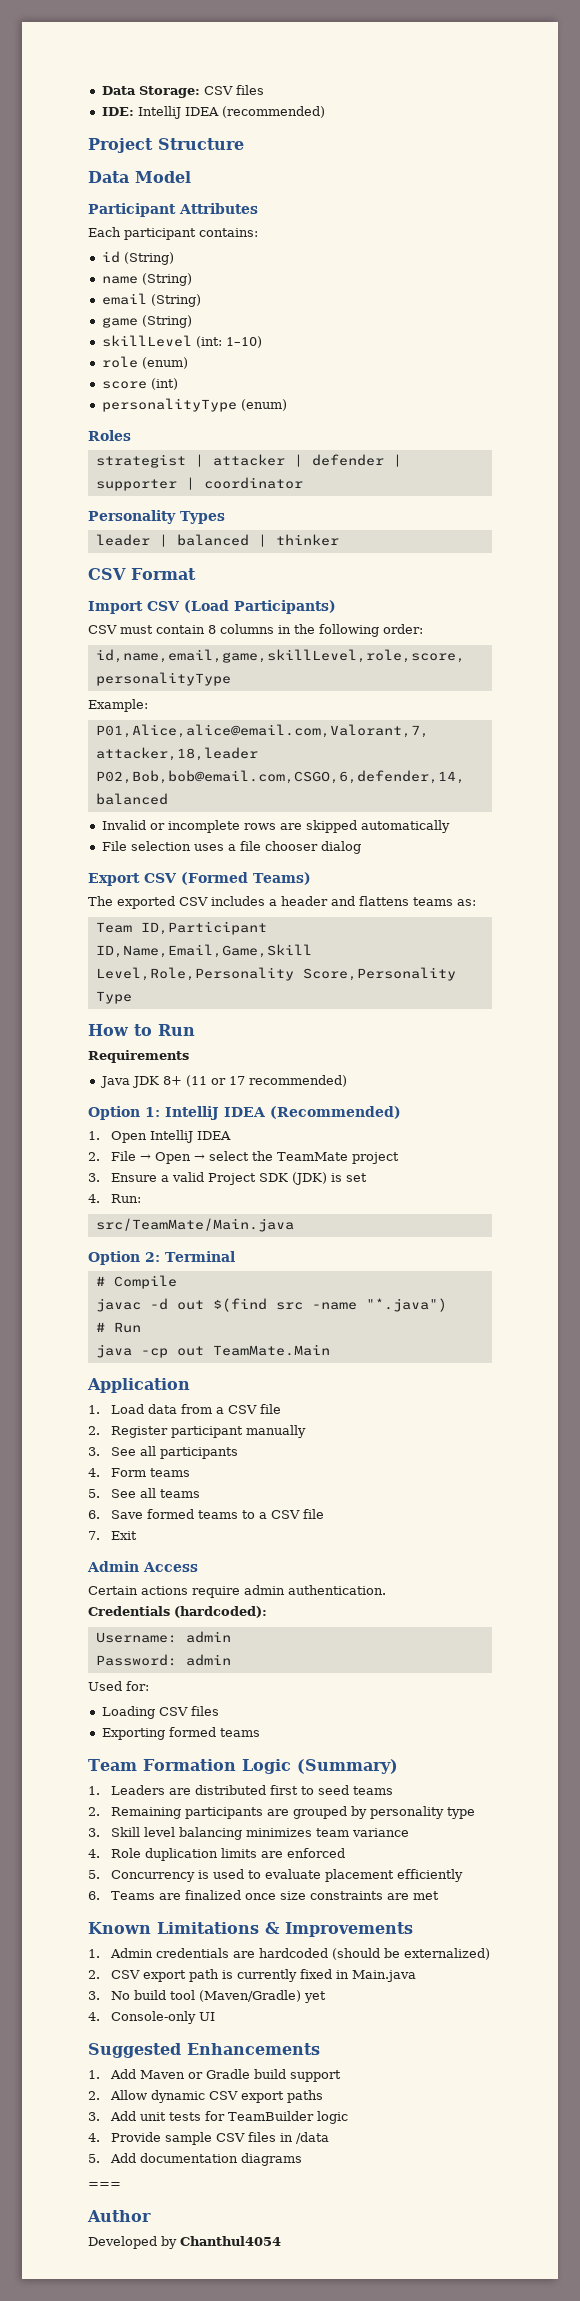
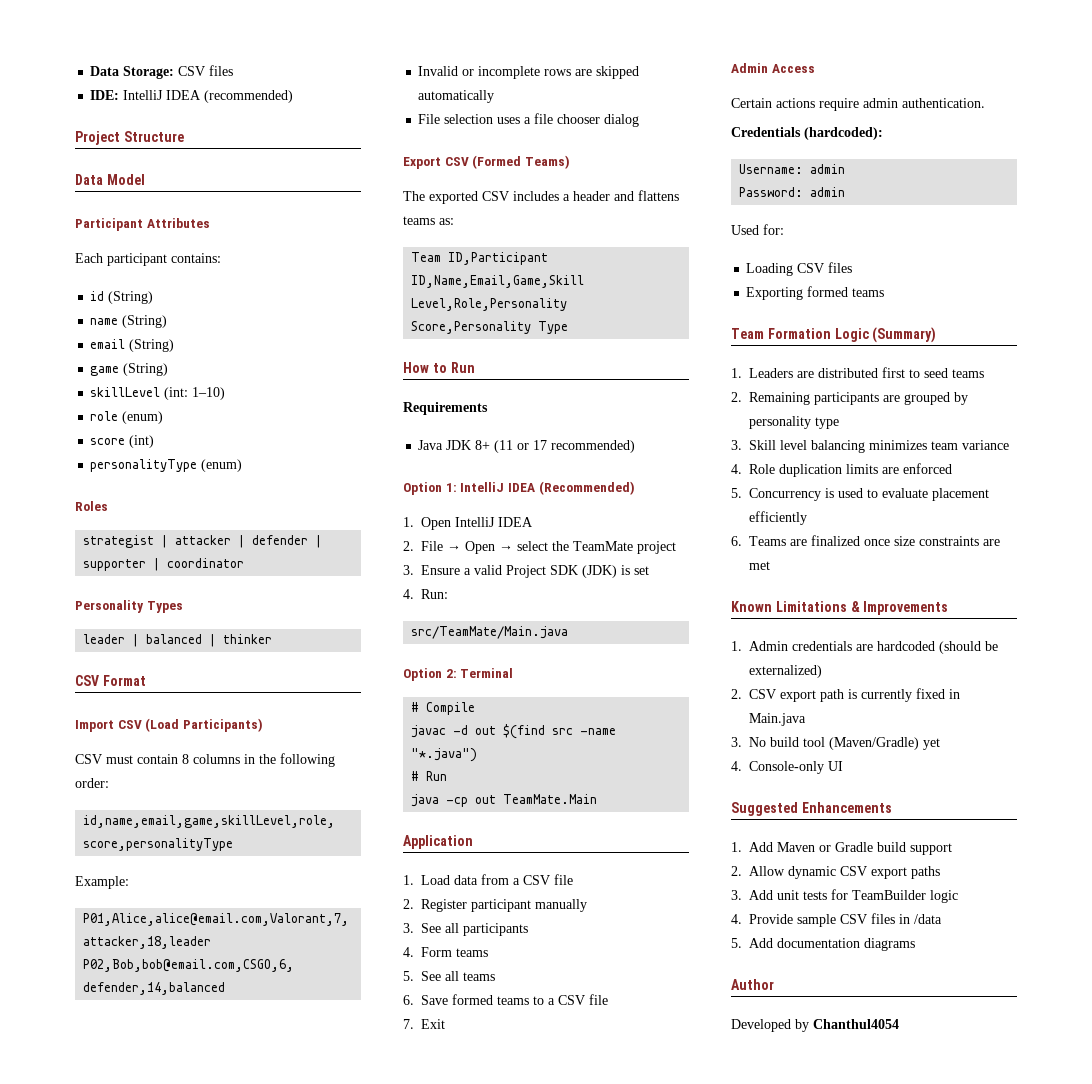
[88,2182,121,2188] // === -> (915, 944) none

